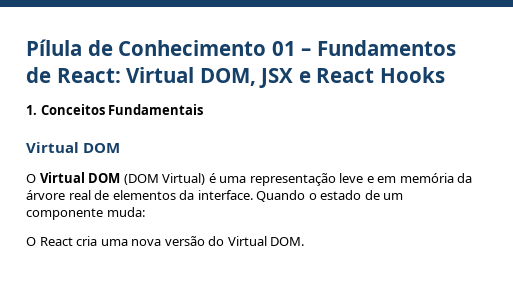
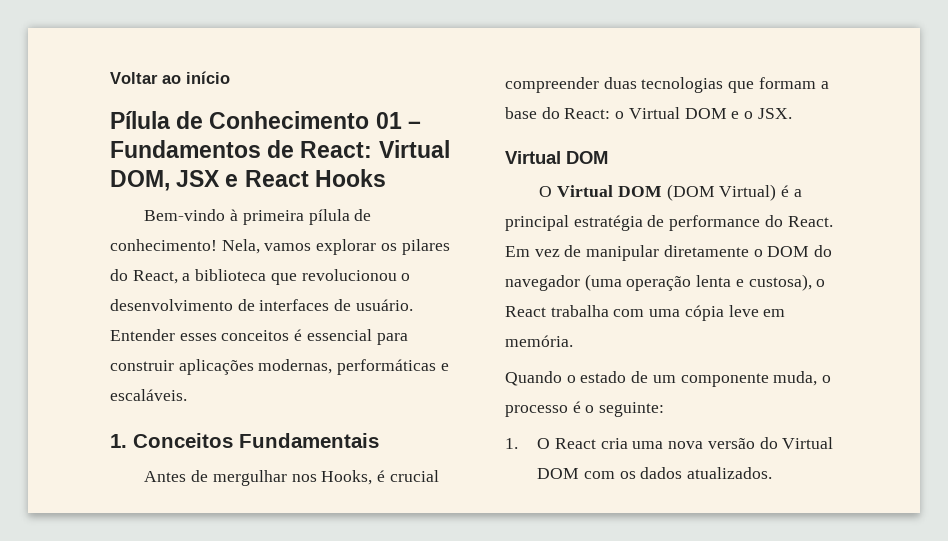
(26, 47) none -> [110,71,230,84] Voltar ao início //
[26,104,204,115] 1. Conceitos Fundamentais -> [144,209,372,225] [110,239,450,255] [110,269,411,285] [110,299,413,311] [110,329,408,345] [110,359,449,375] [110,389,187,401] [110,433,379,448] [144,470,439,486] [505,77,829,93] [505,107,792,119] Bem-vindo à primeira pílula de conhecimento! Nela, vamos explorar os pilares do React, a biblioteca que revolucionou o desenvolvimento de interfaces de usuário. Entender esses conceitos é essencial para construir aplicações modernas, performáticas e escaláveis. // 1. Conceitos Fundamentais // Antes de mergulhar nos Hooks, é crucial compreender duas tecnologias que formam a base do React: o Virtual DOM e o JSX.
[219,173,473,186] [26,190,253,200] uma representação leve e em memória da árvore real de elementos da interface. -> [793,189,802,197] [505,215,833,231] [505,245,833,261] [505,274,826,291] [505,305,786,321] [505,335,573,347] a principal estratégia de performance do React. Em vez de manipular diretamente o DOM do navegador (uma operação lenta e custosa), o React trabalha com uma cópia leve em memória. //
[106,207,145,217] muda: // -> [773,371,832,386] [505,401,665,417] [505,438,518,449] muda, o processo é o seguinte: // 1.
[270,237,305,246] DOM. -> [537,467,773,479] DOM com os dados atualizados.

